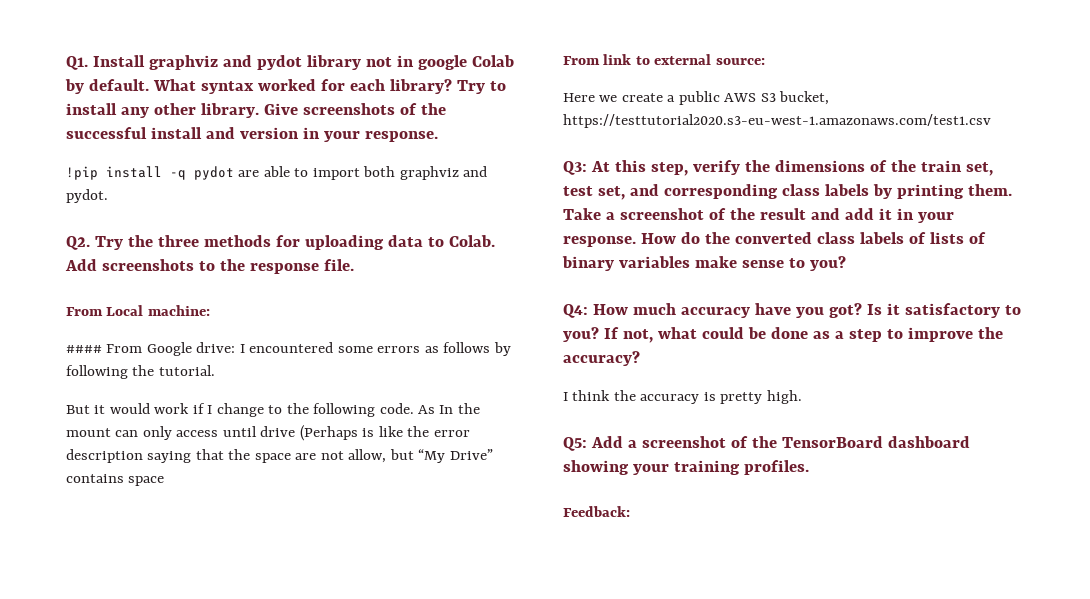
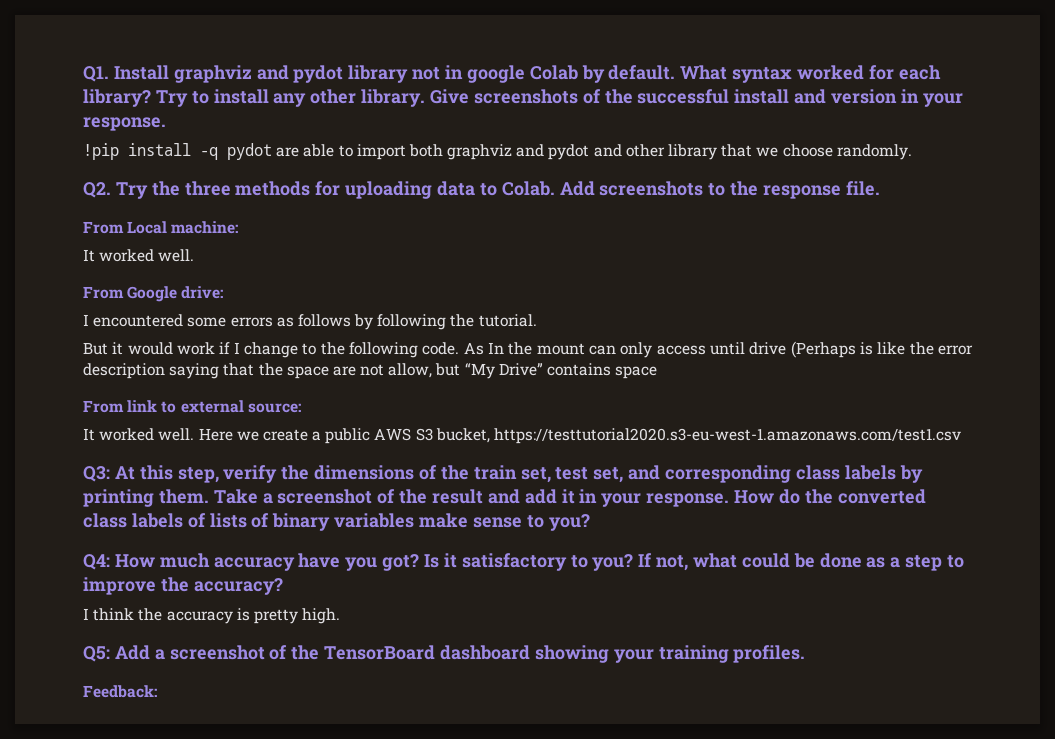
[66,189,108,203] pydot. -> [548,144,912,160] pydot and other library that we choose randomly.
[66,345,102,353] #### -> [83,249,195,262] It worked well. //
(236, 347) none -> (224, 292) //
(765, 61) none -> [83,428,195,441] It worked well.

